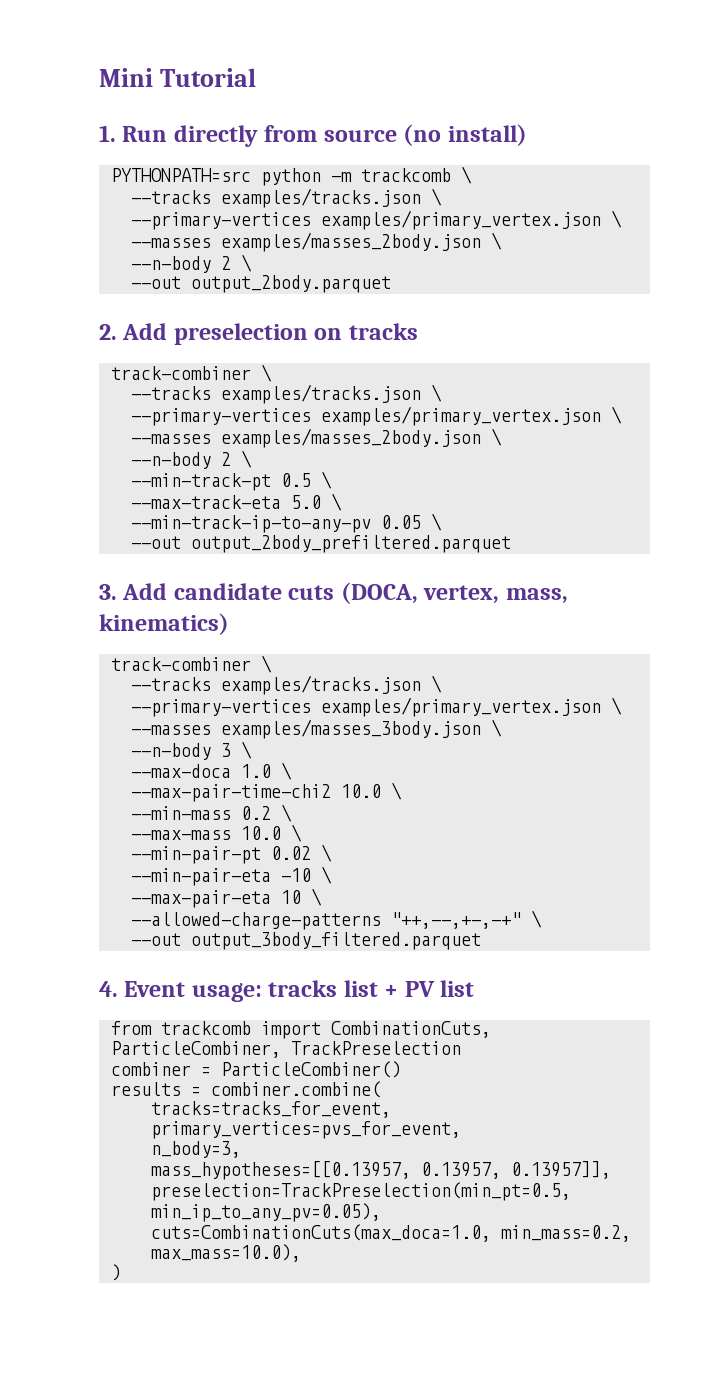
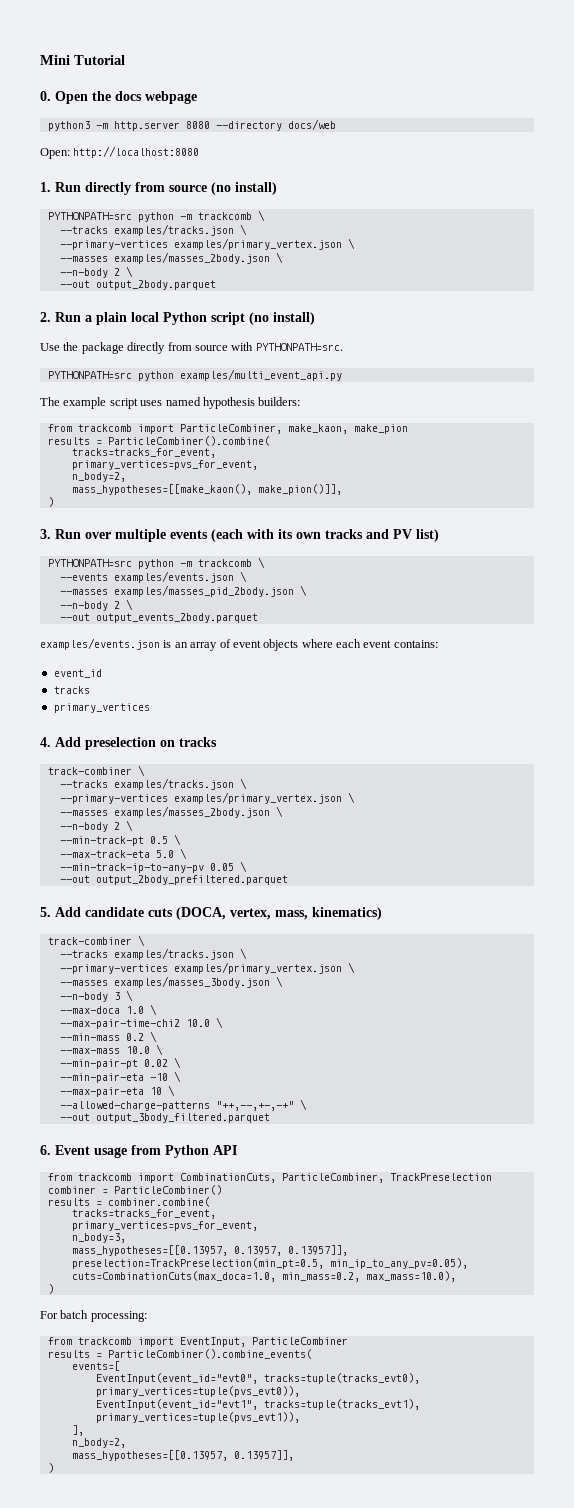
(257, 77) none -> [40,91,197,104] [47,119,336,131] [40,146,200,159] // 0. Open the docs webpage // python3 -m http.server 8080 --directory docs/web // Open: http://localhost:8080
(117, 332) none -> [55,312,315,325] [40,342,343,354] [47,369,342,381] [40,397,301,409] [47,424,408,434] [47,436,270,446] [71,448,216,458] [71,460,258,470] [71,472,126,482] [71,484,342,495] [47,497,54,507] [40,529,439,542] [47,557,265,569] [59,571,247,583] [59,585,307,597] [59,599,133,611] [59,613,258,623] [40,638,438,651] [53,669,102,678] [53,686,90,694] [53,703,150,713] [40,737,51,747] Run a plain local Python script (no install) // Use the package directly from source with PYTHONPATH=src. // PYTHONPATH=src python examples/multi_event_api.py // The example script uses named hypothesis builders: // from trackcomb import ParticleCombiner, make_kaon, make_pion // results = ParticleCombiner().combine( // tracks=tracks_for_event, // primary_vertices=pvs_for_event, // n_body=2, // mass_hypotheses=[[make_kaon(), make_pion()]], // ) // 3. Run over multiple events (each with its own tracks and PV list) // PYTHONPATH=src python -m trackcomb \ // --events examples/events.json \ // --masses examples/masses_pid_2body.json \ // --n-body 2 \ // --out output_events_2body.parquet // examples/events.json is an array of event objects where each event contains: // event_id // tracks // primary_vertices // 4.
[99,584,117,600] 3. -> [40,907,51,917] 5.
[99,980,475,1002] 4. Event usage: tracks list + PV list -> [40,1145,237,1158] 6. Event usage from Python API
(122, 1272) none -> [40,1310,147,1322] [47,1337,348,1347] [47,1349,312,1359] [71,1361,120,1371] [95,1373,420,1384] [95,1386,300,1397] [95,1399,420,1410] [95,1412,300,1423] [71,1425,84,1436] [71,1438,126,1448] [71,1450,294,1461] [47,1463,54,1473] // For batch processing: // from trackcomb import EventInput, ParticleCombiner // results = ParticleCombiner().combine_events( // events=[ // EventInput(event_id="evt0", tracks=tuple(tracks_evt0), primary_vertices=tuple(pvs_evt0)), // EventInput(event_id="evt1", tracks=tuple(tracks_evt1), primary_vertices=tuple(pvs_evt1)), // ], // n_body=2, // mass_hypotheses=[[0.13957, 0.13957]], // )

